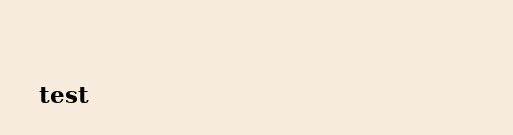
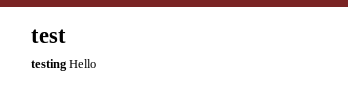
(89, 95) none -> [31,59,97,71] // testing Hello

